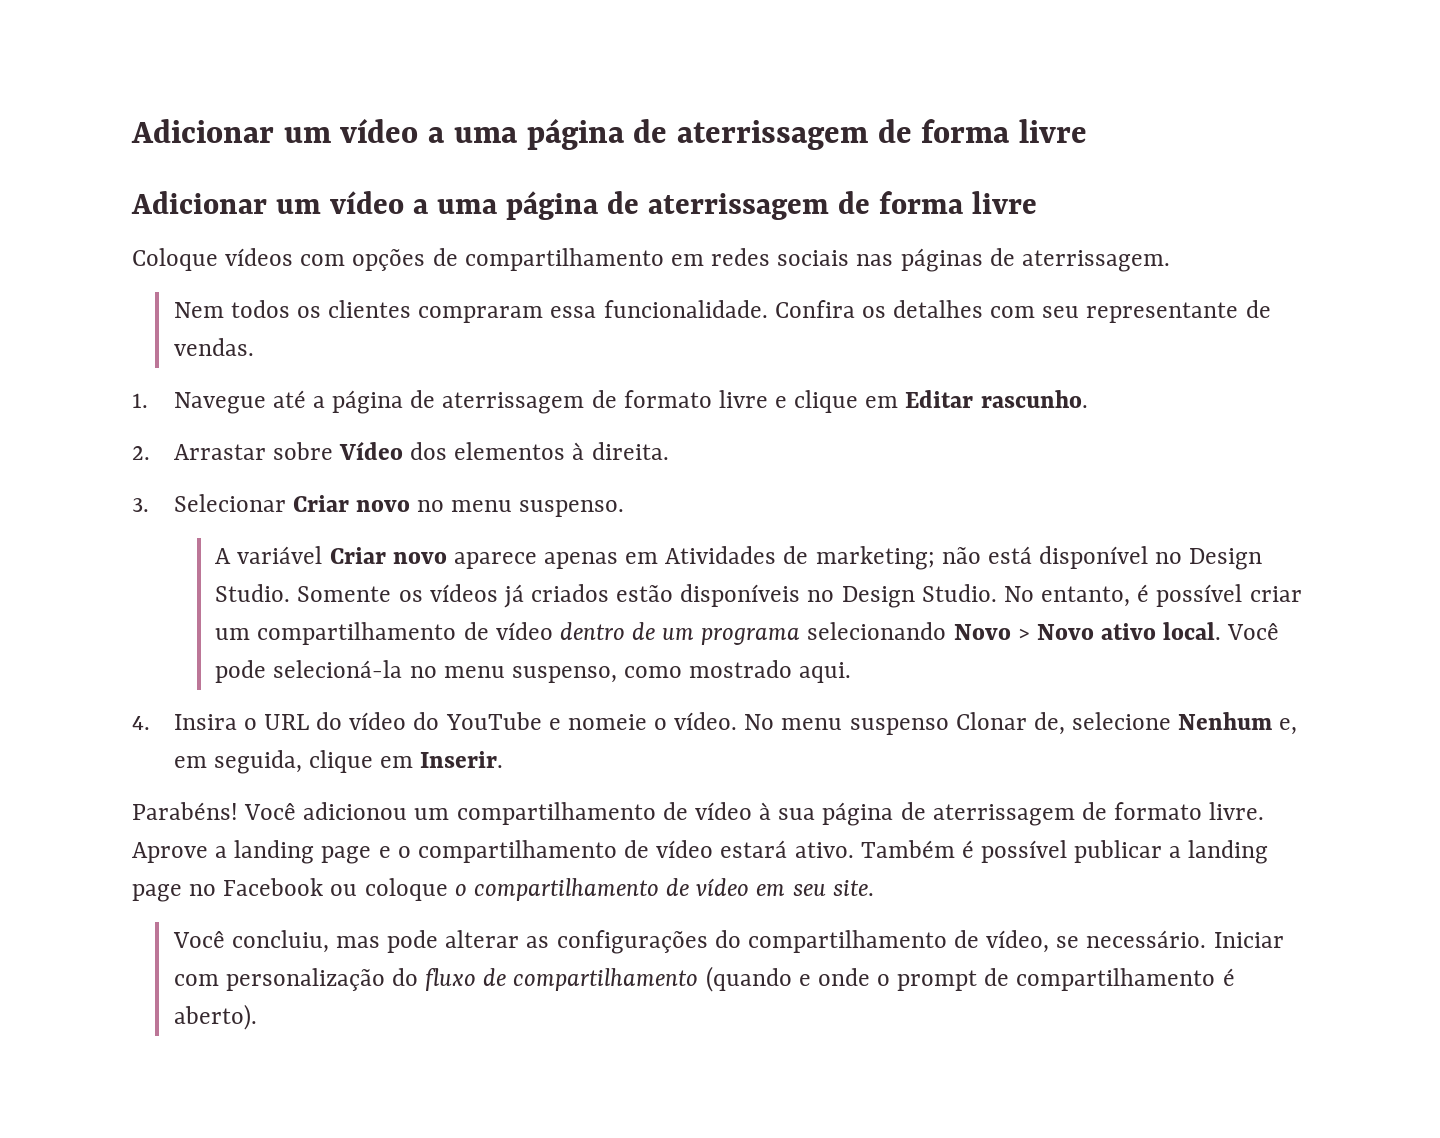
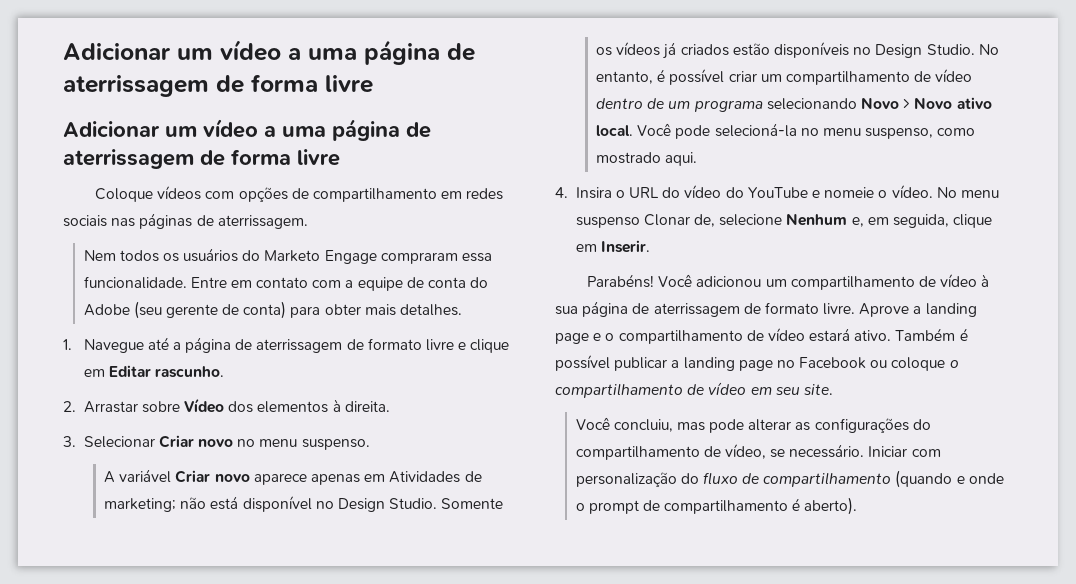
[328,300,1271,323] [173,338,254,356] clientes compraram essa funcionalidade. Confira os detalhes com seu representante de vendas. -> [183,248,493,264] [83,276,489,291] [83,301,463,319] usuários do Marketo Engage compraram essa funcionalidade. Entre em contato com a equipe de conta do Adobe (seu gerente de conta) para obter mais detalhes.

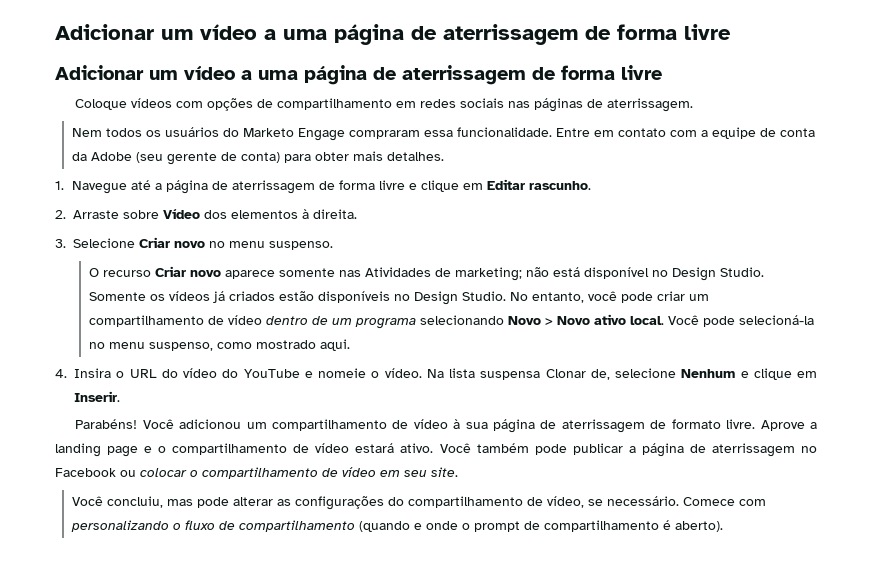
[470,277,489,288] do -> [72,152,88,161] da
[367,338,422,350] formato -> [339,180,376,190] forma
[83,401,138,413] Arrastar -> [73,210,119,219] Arraste
[83,436,155,448] Selecionar -> [73,238,135,248] Selecione
[104,469,172,483] A variável -> [89,268,152,277] O recurso
[311,474,386,485] apenas em -> [279,268,362,277] somente nas
[657,69,725,85] é possível -> [588,291,654,303] você pode
[936,187,999,198] [575,217,640,228] No menu suspenso -> [426,368,541,380] Na lista suspensa
[851,214,950,228] e, em seguida, -> [740,371,749,378] e
[895,328,968,341] [555,355,773,371] Também é possível publicar a landing page -> [439,443,795,457] Você também pode publicar a página de aterrissagem
[891,357,946,371] coloque -> [140,468,187,477] colocar
[868,446,941,457] [575,472,699,487] Iniciar com personalização do -> [683,497,767,506] [71,520,182,532] Comece com personalizando o

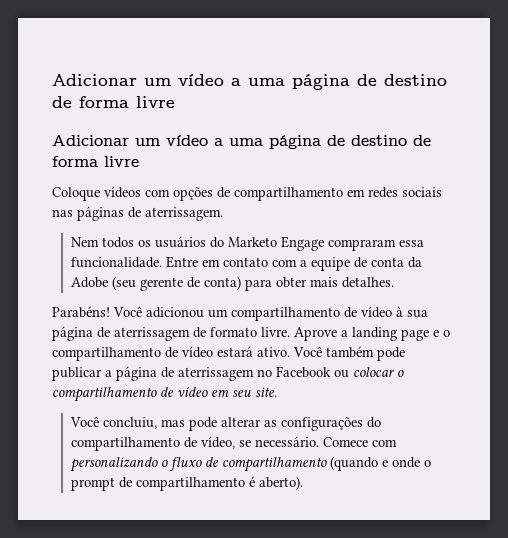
[55,24,578,45] Adicionar um vídeo a uma página de aterrissagem -> [52,74,447,90] Adicionar um vídeo a uma página de destino
[402,65,526,85] aterrissagem -> [351,135,407,146] destino
[55,179,592,194] [55,209,357,219] [55,237,333,250] [89,266,765,281] [89,291,710,305] [89,314,815,329] [89,339,351,351] [55,368,817,380] [74,391,120,402] // 1. Navegue até a página de aterrissagem de forma livre e clique em Editar rascunho. // 2. Arraste sobre Vídeo dos elementos à direita. // 3. Selecione Criar novo no menu suspenso. // O recurso Criar novo aparece somente nas Atividades de marketing; não está disponível no Design Studio. Somente os vídeos já criados estão disponíveis no Design Studio. No entanto, você pode criar um compartilhamento de vídeo dentro de um programa selecionando Novo > Novo ativo local. Você pode selecioná-la no menu suspenso, como mostrado aqui. // 4. Insira o URL do vídeo do YouTube e nomeie o vídeo. Na lista suspensa Clonar de, selecione Nenhum e clique em Inserir. -> (394, 282) none

